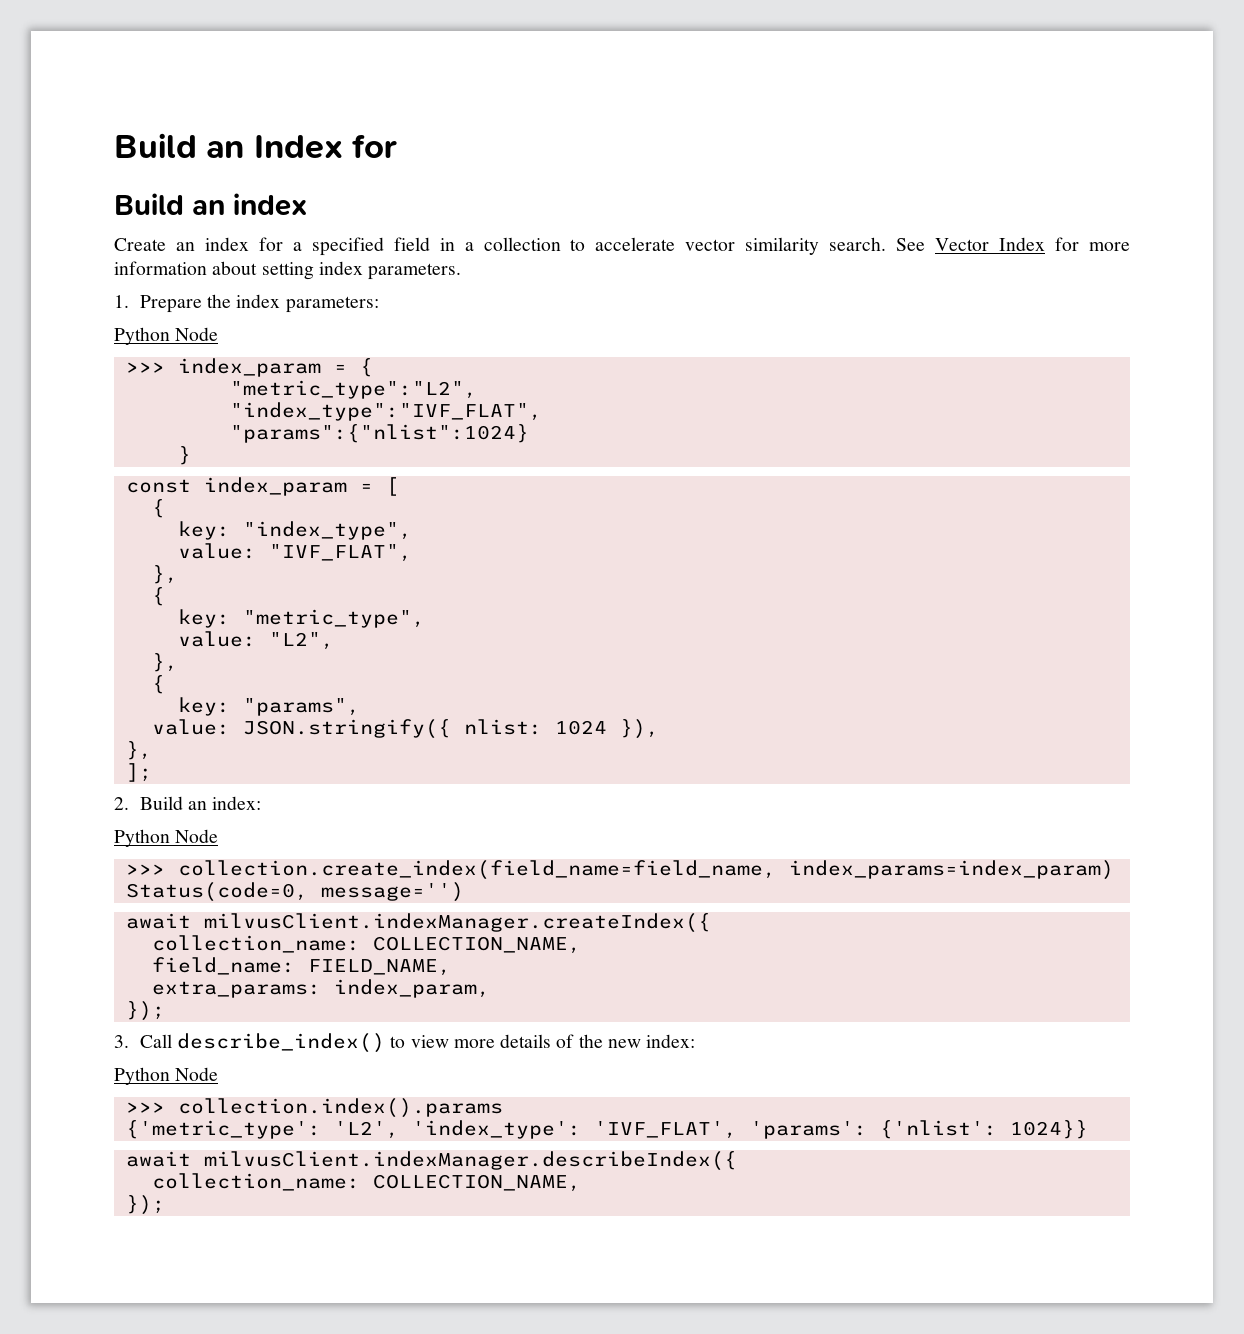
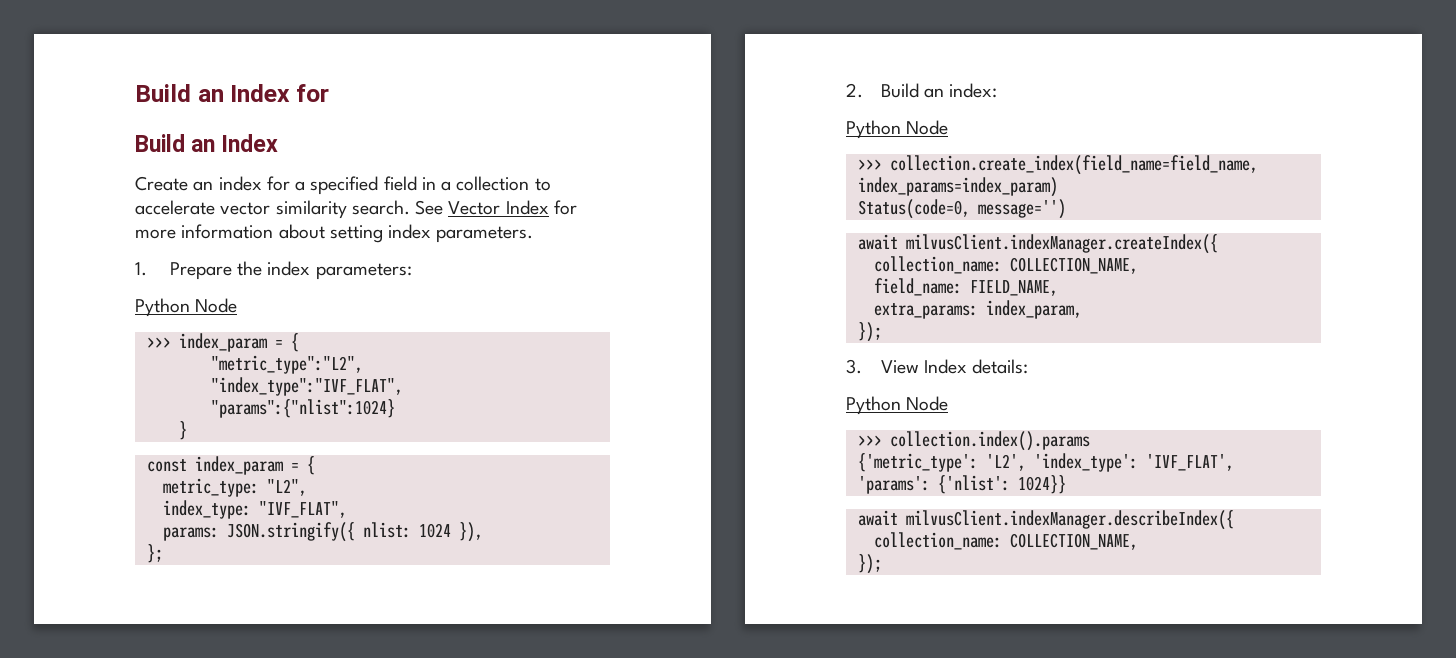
[233,193,307,216] index -> [221,134,279,152] Index
[385,477,399,496] [151,499,165,518] [177,521,412,540] [177,543,412,562] [151,565,178,584] [151,587,165,606] [177,609,425,628] [177,631,334,650] [151,653,178,672] [151,675,165,694] [177,697,360,716] [151,719,230,735] [ // { // key: "index_type", // value: "IVF_FLAT", // }, // { // key: "metric_type", // value: "L2", // }, // { // key: "params", // value: -> [306,456,315,475] [162,478,307,497] [162,500,347,519] [162,527,219,541] { // metric_type: "L2", // index_type: "IVF_FLAT", // params:
[125,741,152,760] [125,763,152,782] }, // ]; -> [146,544,163,563] };
[139,1033,696,1053] Call describe_index() to view more details of the new index: -> [880,359,1029,374] View Index details:

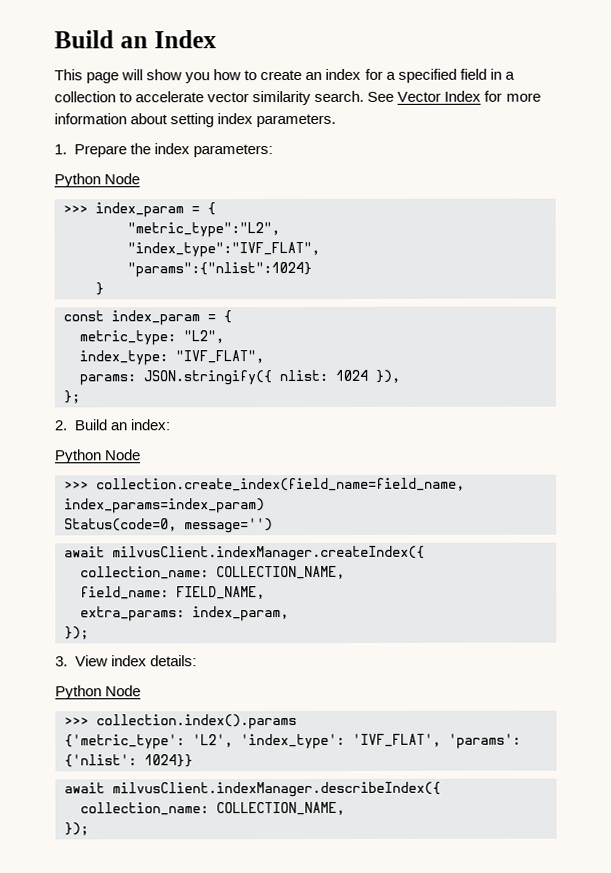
[135,84,329,102] [135,134,279,152] [135,176,188,191] Build an Index for // Build an Index // Create -> [54,30,217,49] [54,69,303,84] Build an Index // This page will show you how to create
[924,359,968,374] Index -> [110,655,147,667] index

